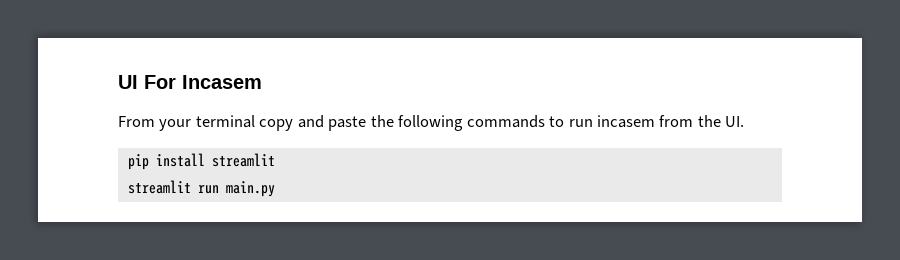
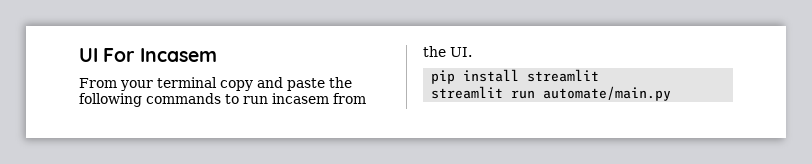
[225,181,275,197] main.py -> [543,86,672,101] automate/main.py

